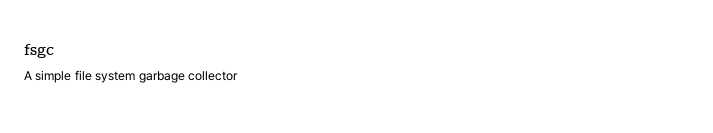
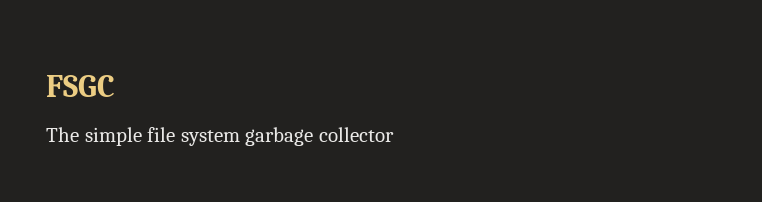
[24,44,54,58] [24,71,32,80] fsgc // A -> [46,75,115,97] [46,127,79,142] FSGC // The

